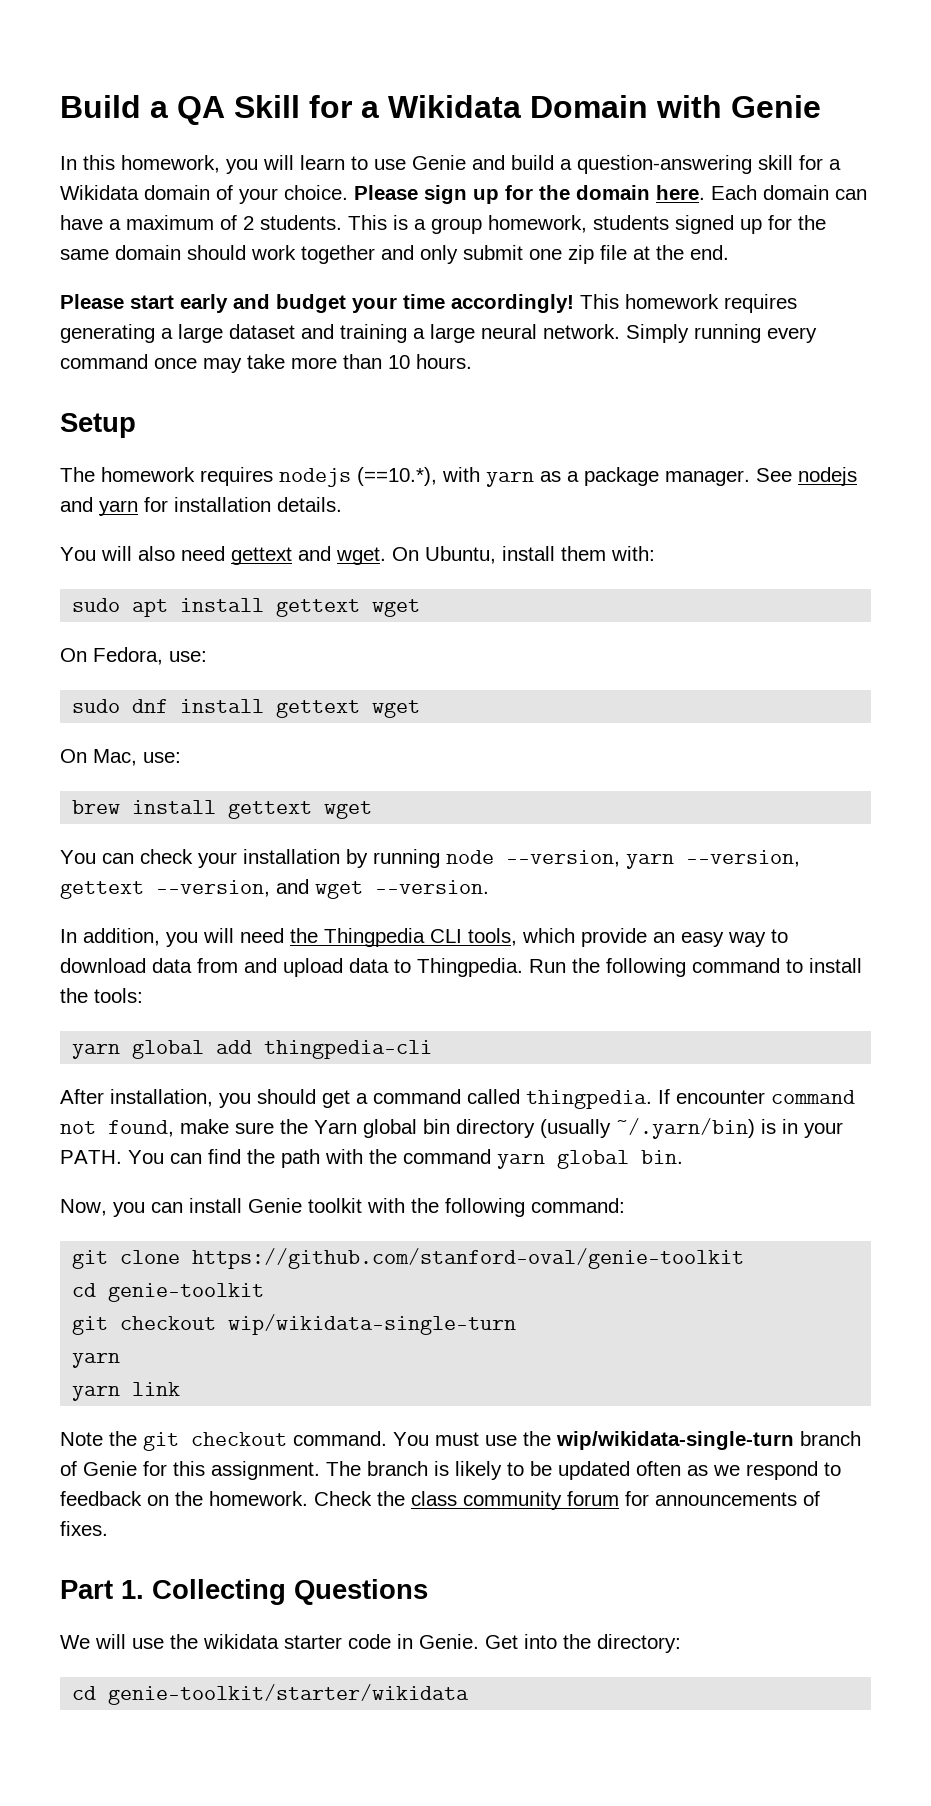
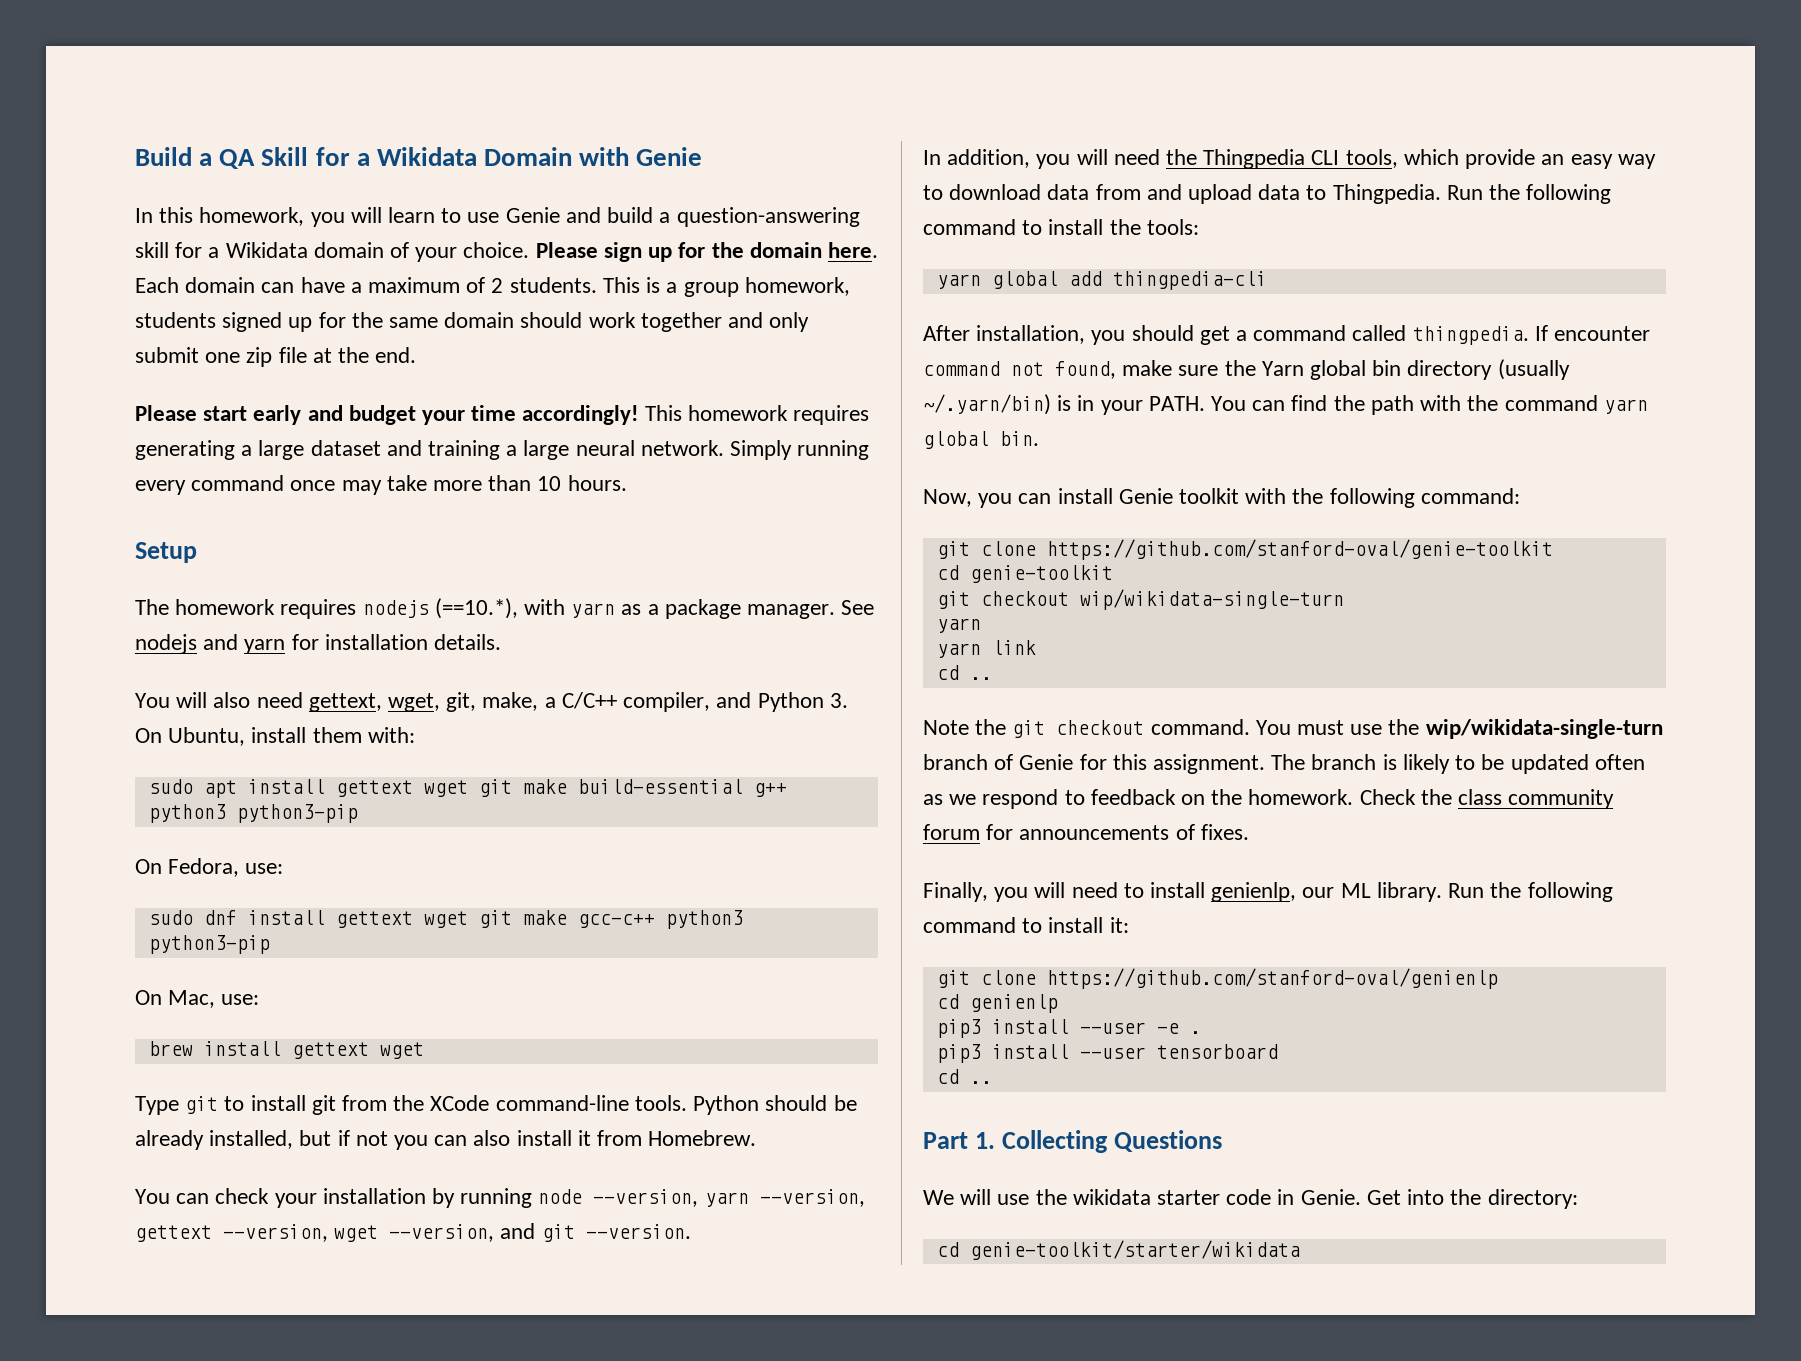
[231,546,386,565] gettext and wget. -> [308,692,848,712] gettext, wget, git, make, a C/C++ compiler, and Python 3.
(421, 608) none -> [478,779,787,797] [148,804,358,823] git make build-essential g++ python3 python3-pip
(421, 709) none -> [478,910,743,929] [148,935,270,954] git make gcc-c++ python3 python3-pip
(373, 810) none -> [135,1095,857,1115] [135,1130,757,1150] // Type git to install git from the XCode command-line tools. Python should be already installed, but if not you can also install it from Homebrew.
[276,879,363,899] and wget -> [334,1223,575,1242] wget --version, and git
(181, 1389) none -> [936,665,992,680] // cd ..
(108, 1528) none -> [923,882,1613,902] [923,917,1129,933] [936,968,1498,989] [936,994,1058,1013] [936,1019,1201,1038] [936,1044,1278,1063] [936,1069,992,1084] // Finally, you will need to install genienlp, our ML library. Run the following command to install it: // git clone https://github.com/stanford-oval/genienlp // cd genienlp // pip3 install --user -e . // pip3 install --user tensorboard // cd ..

